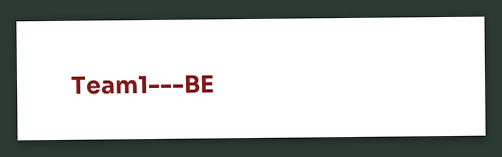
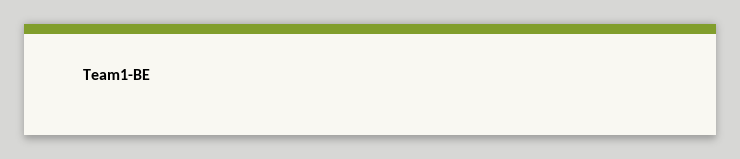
[70,74,215,95] Team1---BE -> [83,69,150,80] Team1-BE

